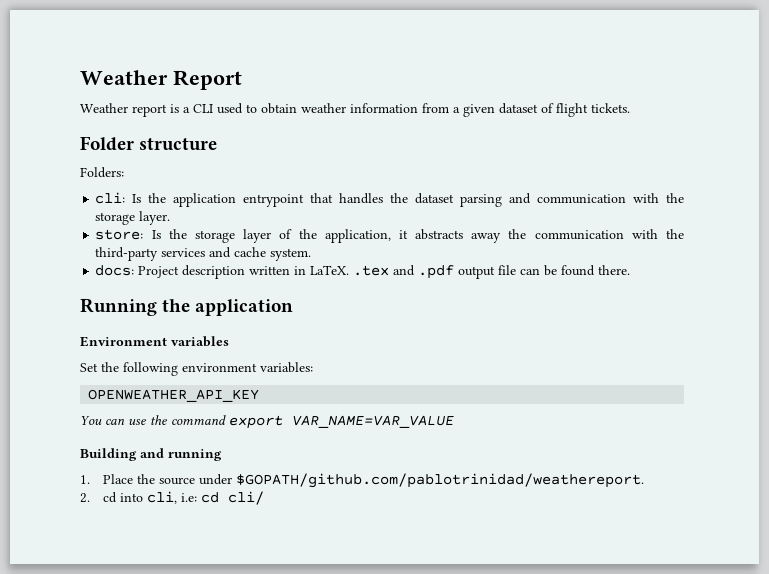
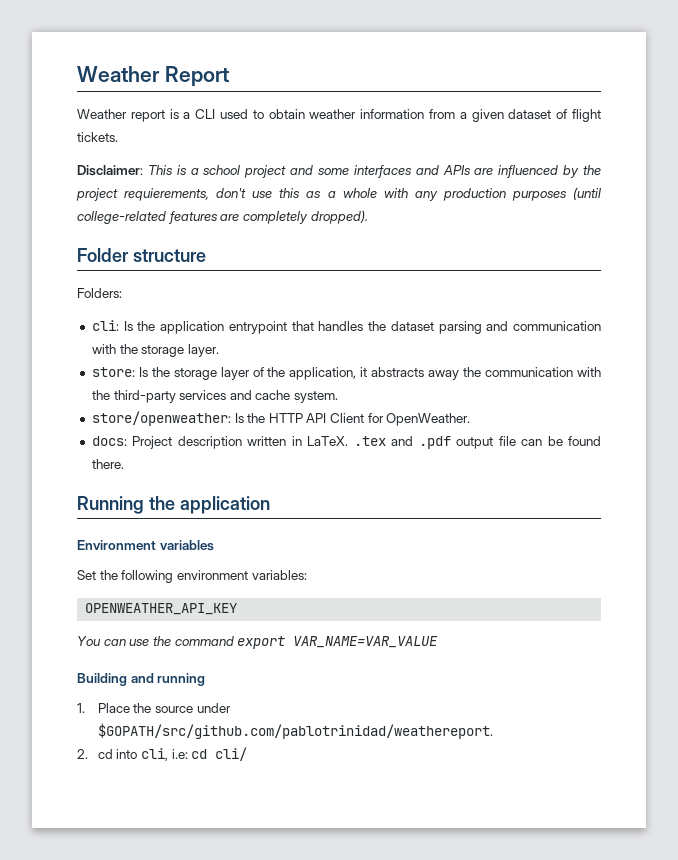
(630, 108) none -> [77,165,601,178] [76,187,601,201] [77,210,368,224] // Disclaimer: This is a school project and some interfaces and APIs are influenced by the project requierements, don't use this as a whole with any production purposes (until college-related features are completely dropped).
(312, 254) none -> [91,411,471,426] // store/openweather: Is the HTTP API Client for OpenWeather.
[236,473,645,488] $GOPATH/github.com/pablotrinidad/weathereport. -> [97,723,493,739] $GOPATH/src/github.com/pablotrinidad/weathereport.

